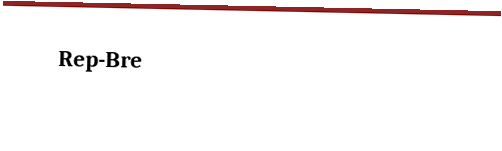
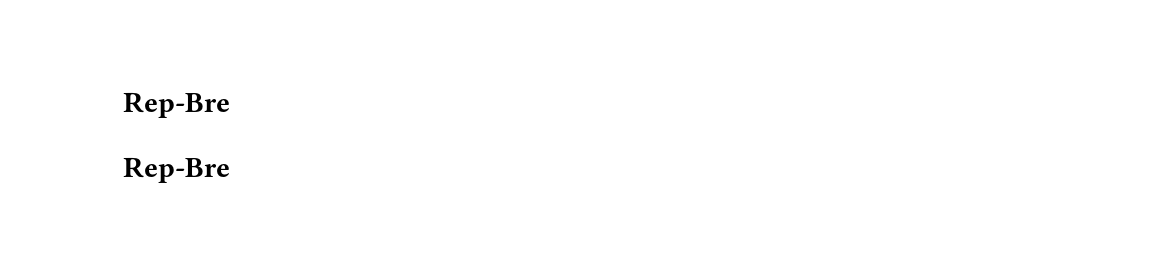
[58,50,143,73] Rep-Bre -> [123,92,230,118] [123,157,230,183] Rep-Bre // Rep-Bre

